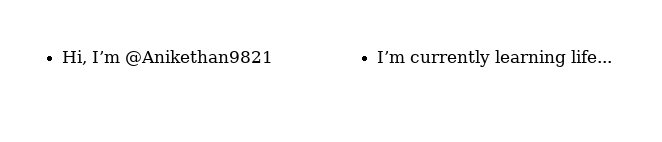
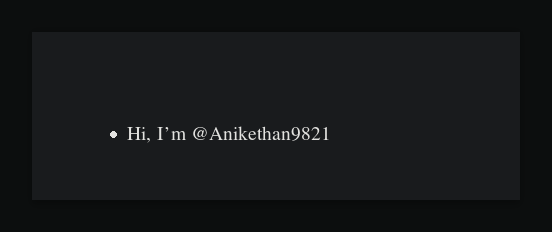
[377,50,613,67] // I’m currently learning life... -> (331, 133) none

